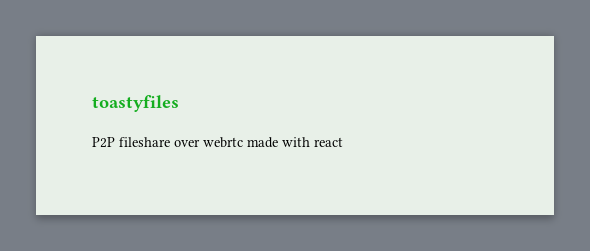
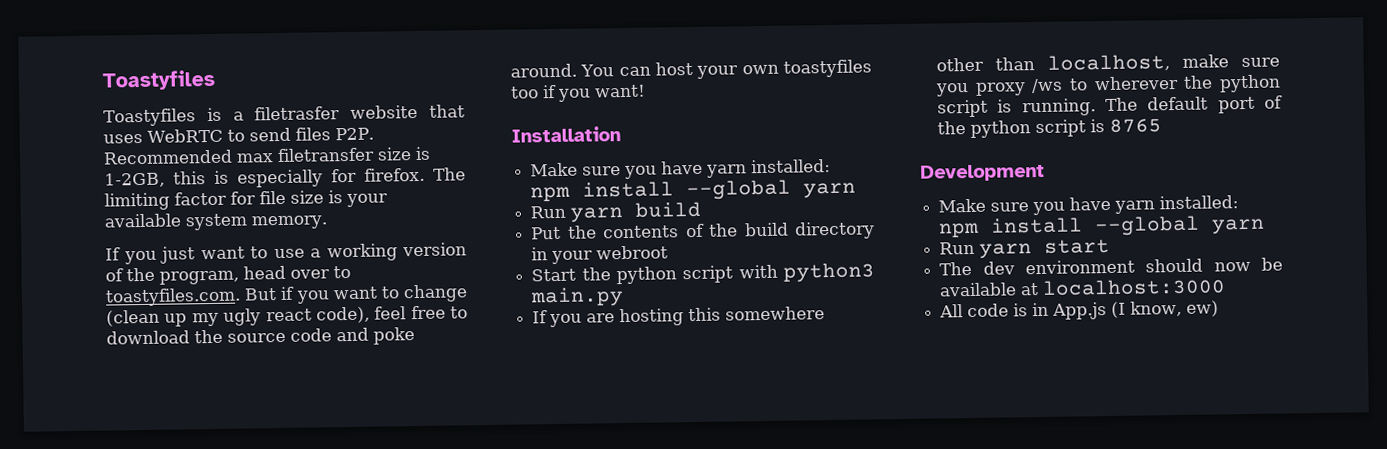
[92,95,179,112] [92,137,343,148] toastyfiles // P2P fileshare over webrtc made with react -> [102,69,215,91] [103,104,465,127] [103,127,374,144] [103,146,431,165] [104,167,466,188] [104,190,388,211] [104,213,328,231] [105,242,467,265] [105,265,351,285] [105,284,468,307] [106,305,468,327] [106,327,415,345] [510,59,872,79] [510,84,646,102] [511,126,621,143] [530,159,832,179] [530,179,857,202] [530,201,702,223] [531,221,875,240] [531,245,669,265] [531,262,875,285] [530,287,625,308] [532,306,826,328] [936,54,1280,72] [935,74,1281,97] [937,95,1283,118] [937,118,1163,138] [920,163,1045,182] [938,195,1240,216] [939,215,1266,238] [939,238,1111,259] [939,257,1283,276] [939,278,1227,297] [939,300,1220,320] Toastyfiles // Toastyfiles is a filetrasfer website that uses WebRTC to send files P2P. Recommended max filetransfer size is 1-2GB, this is especially for firefox. The limiting factor for file size is your available system memory. // If you just want to use a working version of the program, head over to toastyfiles.com. But if you want to change (clean up my ugly react code), feel free to download the source code and poke around. You can host your own toastyfiles too if you want! // Installation // Make sure you have yarn installed: npm install --global yarn // Run yarn build // Put the contents of the build directory in your webroot // Start the python script with python3 main.py // If you are hosting this somewhere other than localhost, make sure you proxy /ws to wherever the python script is running. The default port of the python script is 8765 // Development // Make sure you have yarn installed: npm install --global yarn // Run yarn start // The dev environment should now be available at localhost:3000 // All code is in App.js (I know, ew)

